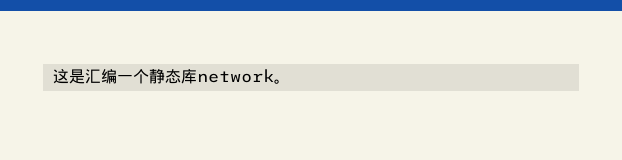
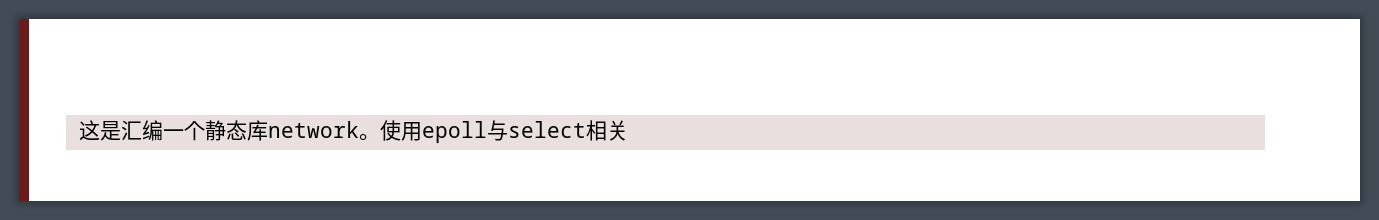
(291, 81) none -> [379,120,628,143] 使用epoll与select相关

